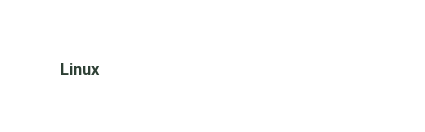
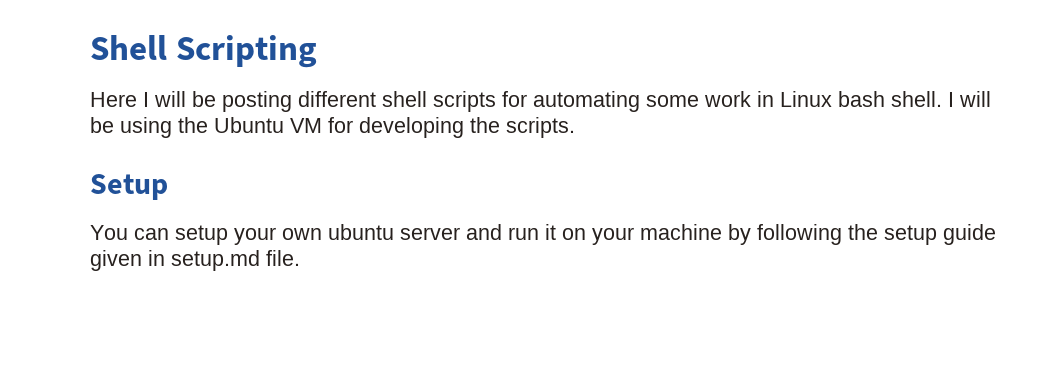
[60,63,100,75] Linux -> [90,35,318,68] [90,91,991,112] [90,117,575,138] [90,174,168,200] [90,224,996,245] [90,250,300,271] Shell Scripting // Here I will be posting different shell scripts for automating some work in Linux bash shell. I will be using the Ubuntu VM for developing the scripts. // Setup // You can setup your own ubuntu server and run it on your machine by following the setup guide given in setup.md file.

